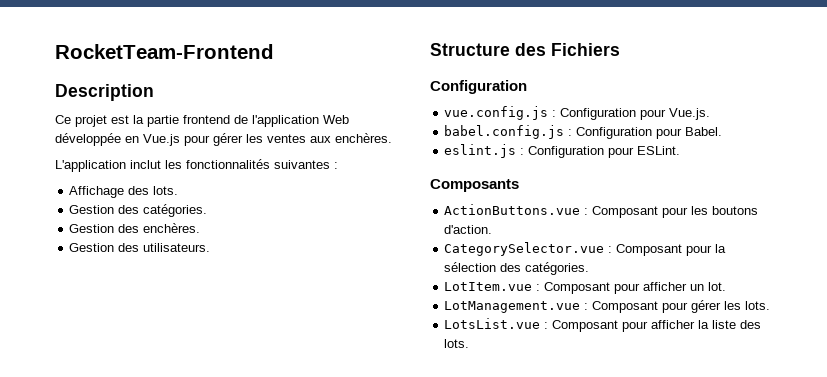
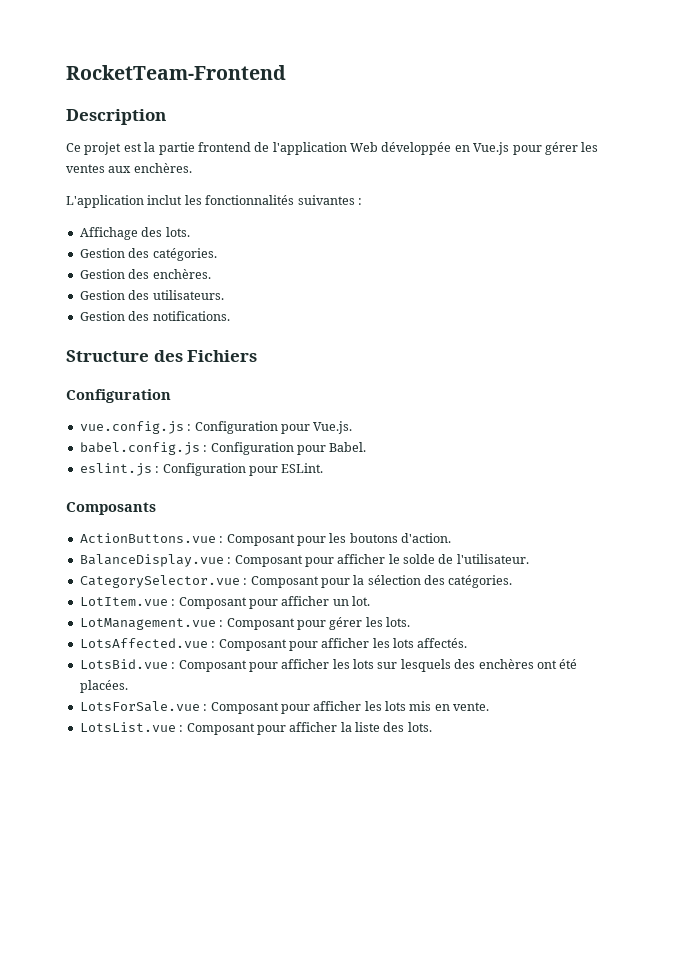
(211, 247) none -> [79,311,230,321] // Gestion des notifications.
(493, 229) none -> [79,554,529,567] // BalanceDisplay.vue : Composant pour afficher le solde de l'utilisateur.
(771, 305) none -> [79,638,468,651] [79,659,578,672] [79,680,128,693] [79,701,490,714] // LotsAffected.vue : Composant pour afficher les lots affectés. // LotsBid.vue : Composant pour afficher les lots sur lesquels des enchères ont été placées. // LotsForSale.vue : Composant pour afficher les lots mis en vente.

